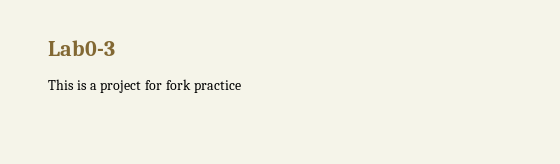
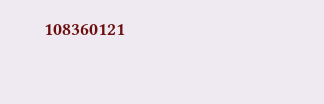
[48,40,115,56] [48,79,241,93] Lab0-3 // This is a project for fork practice -> [44,24,125,35] 108360121

